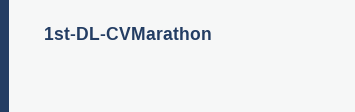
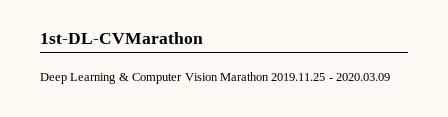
(212, 33) none -> [40,72,390,84] // Deep Learning & Computer Vision Marathon 2019.11.25 - 2020.03.09

